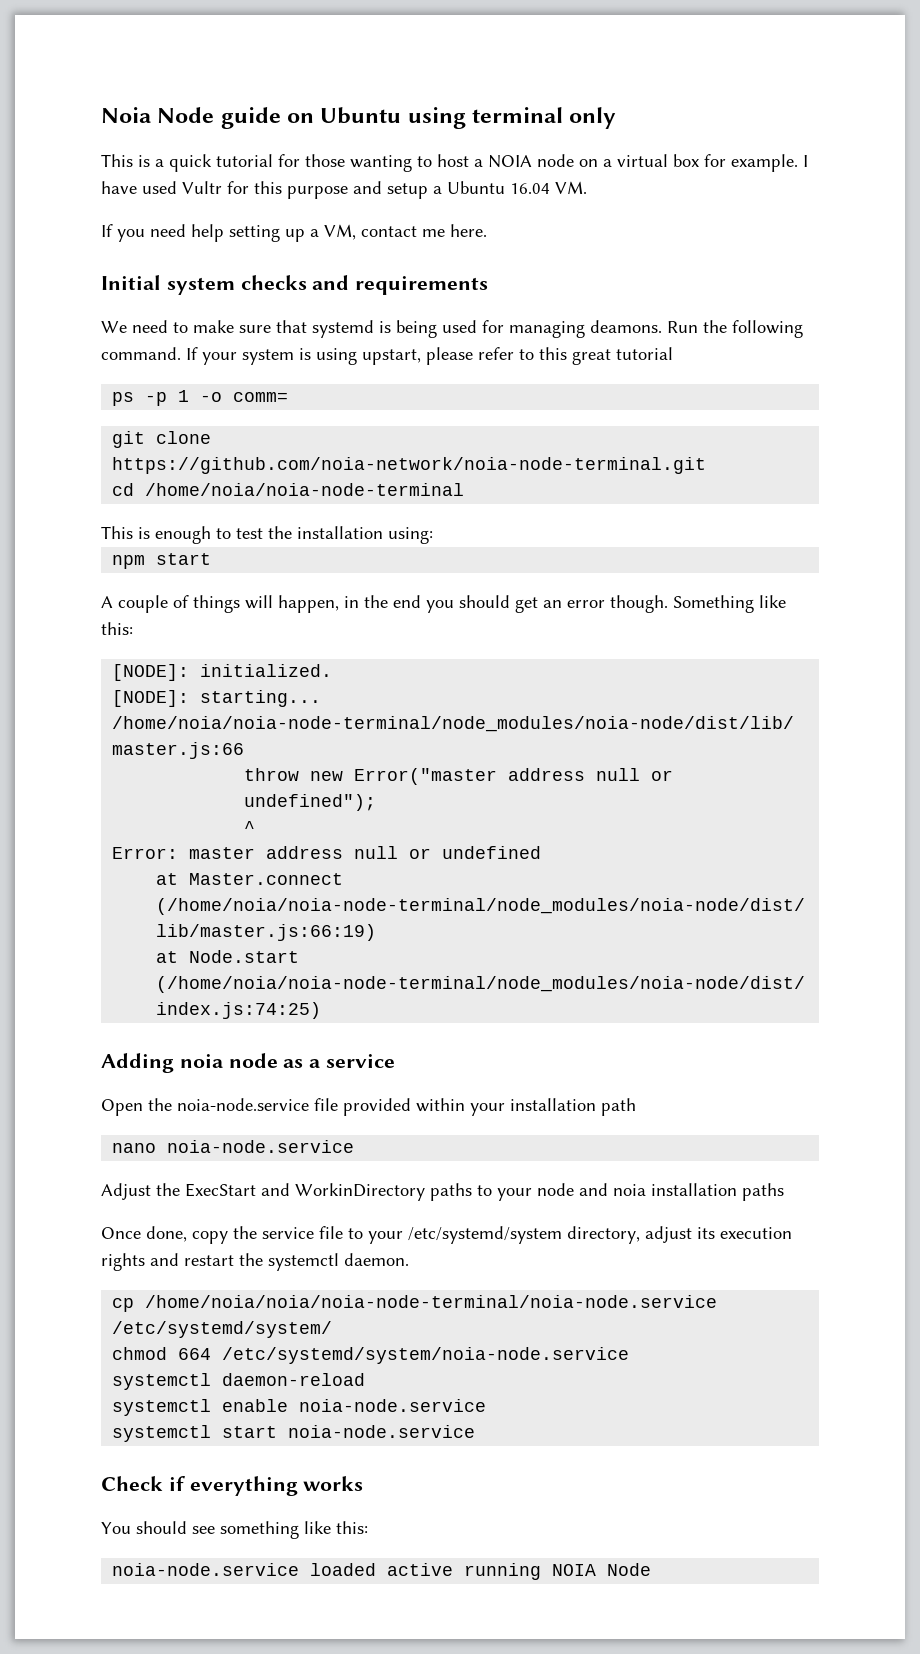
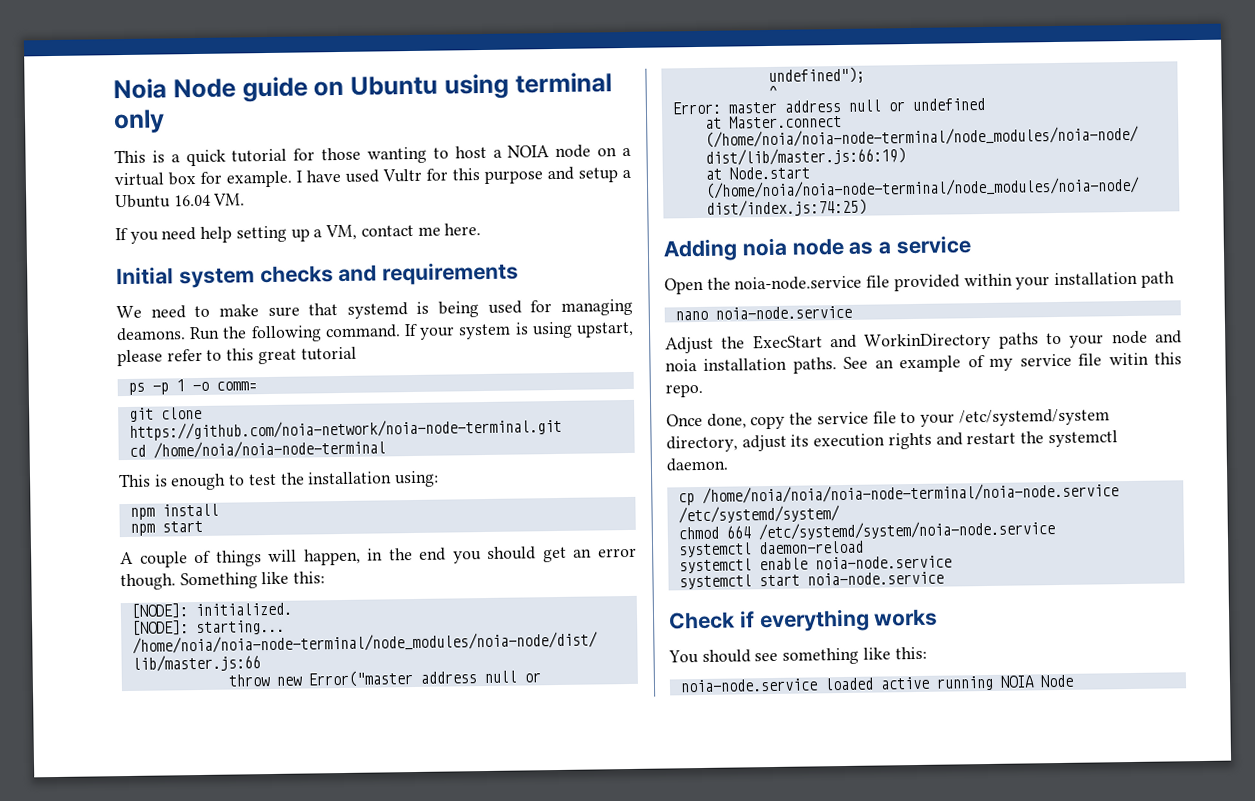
(433, 535) none -> [129,503,219,520] // npm install
[742,1183,784,1201] paths -> [792,352,1182,374] [665,383,703,398] paths. See an example of my service file witin this repo.

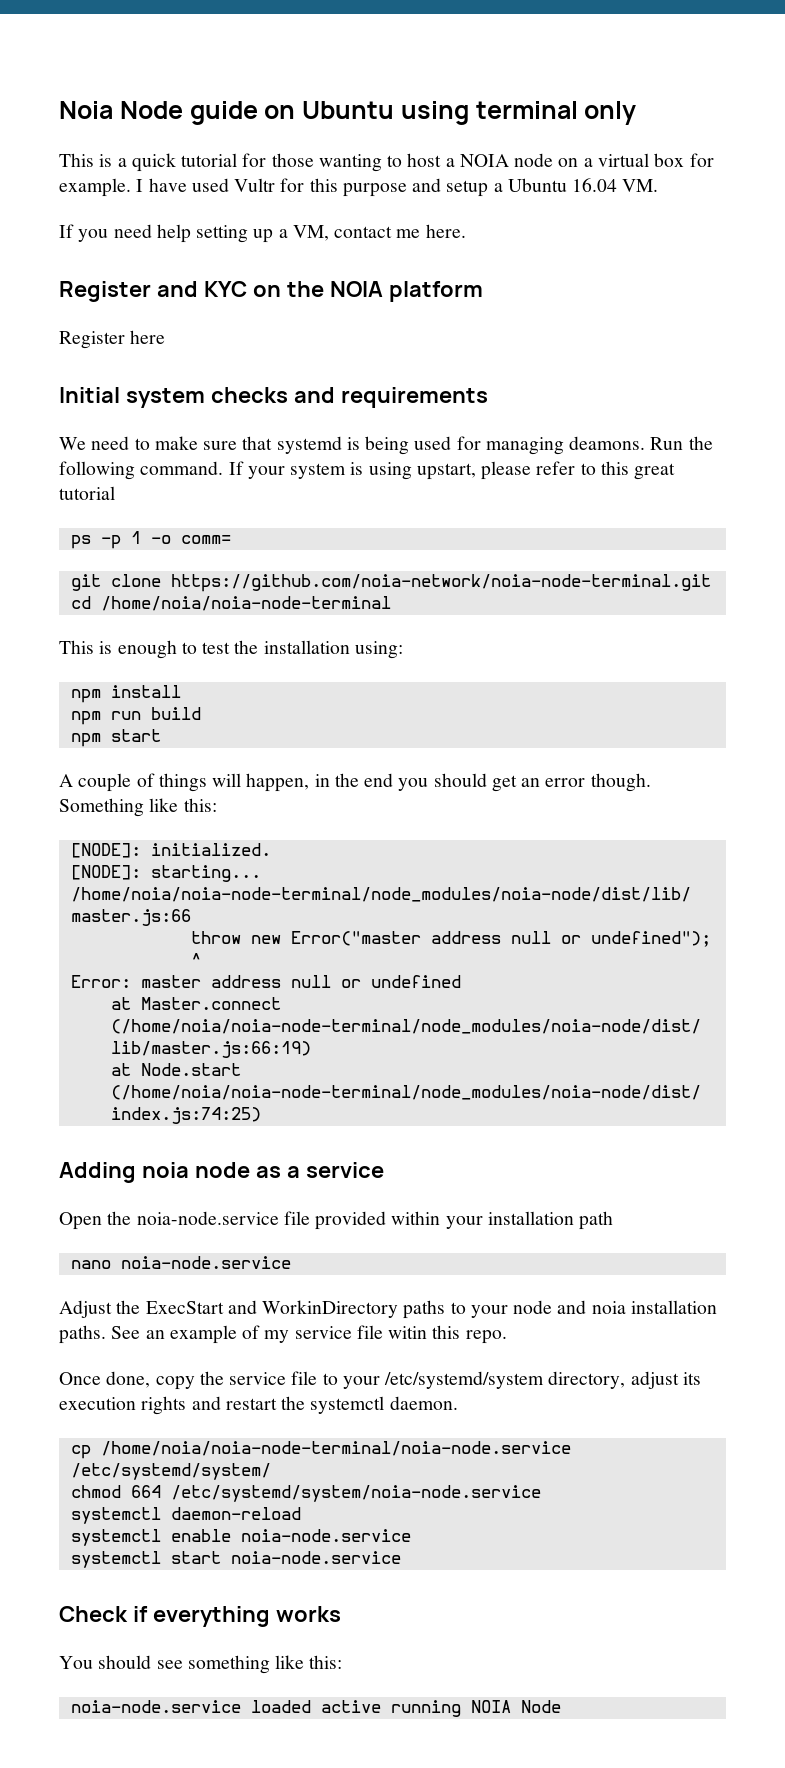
(482, 229) none -> [59,281,483,302] [59,330,166,349] // Register and KYC on the NOIA platform // Register here
(219, 510) none -> [70,707,201,725] // npm run build
[701,482,1119,504] /home/noia/noia/noia-node-terminal/noia-node.service -> [100,1441,571,1456] /home/noia/noia-node-terminal/noia-node.service

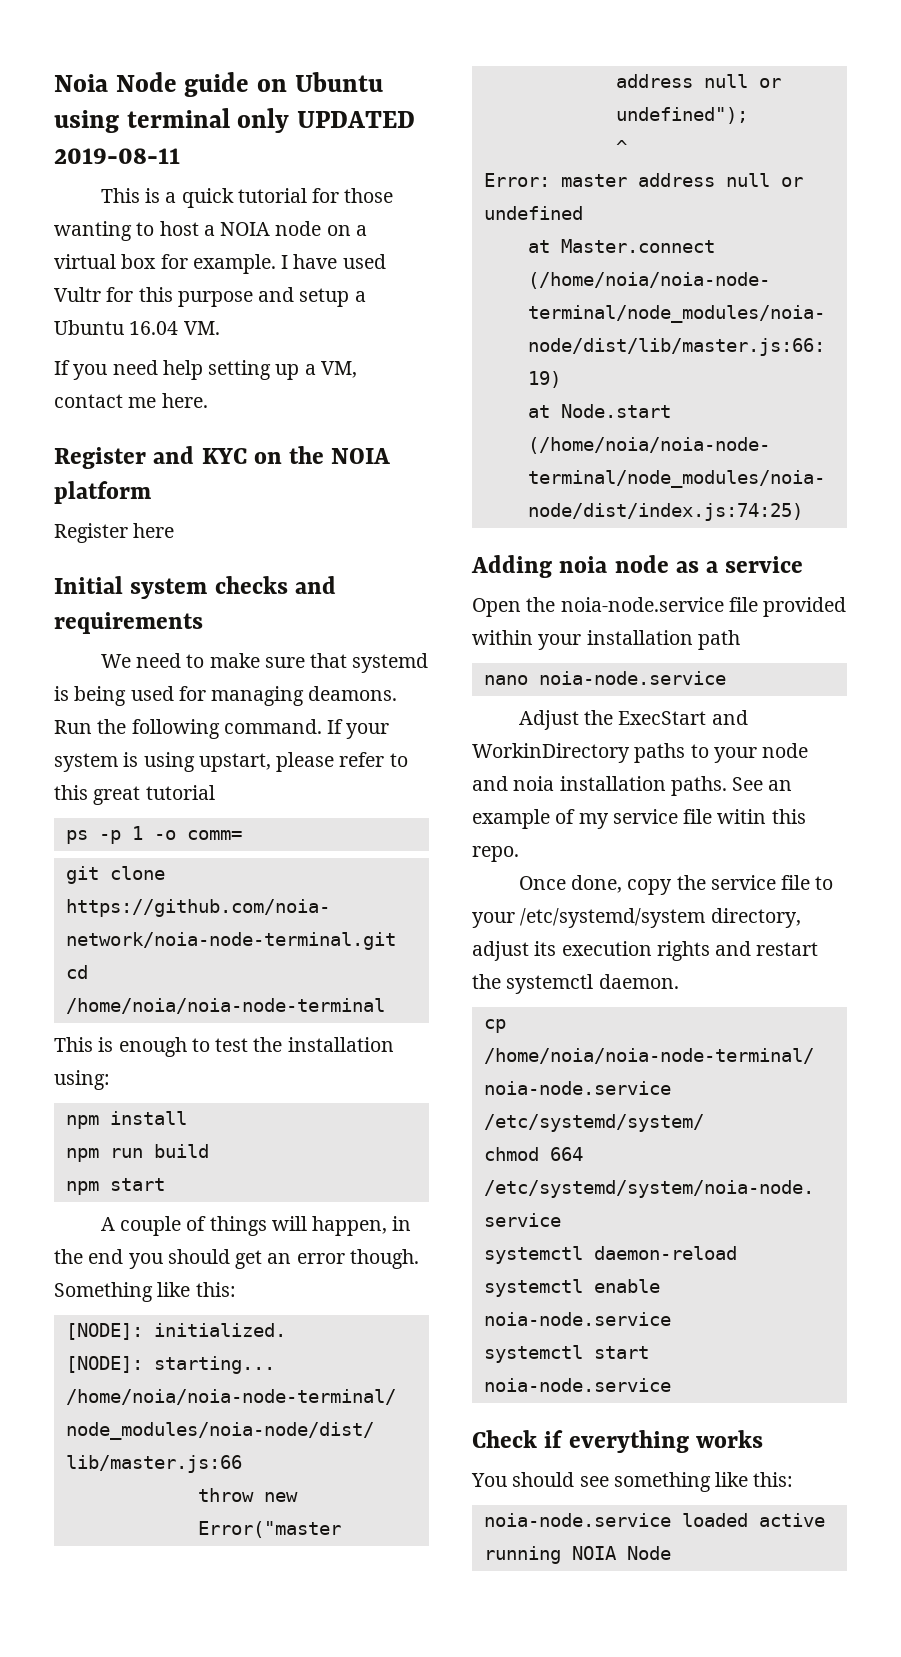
(637, 113) none -> [297,111,416,128] [54,148,180,164] UPDATED 2019-08-11

